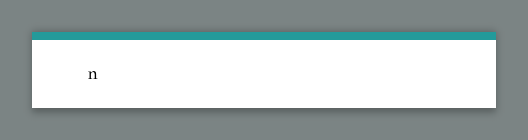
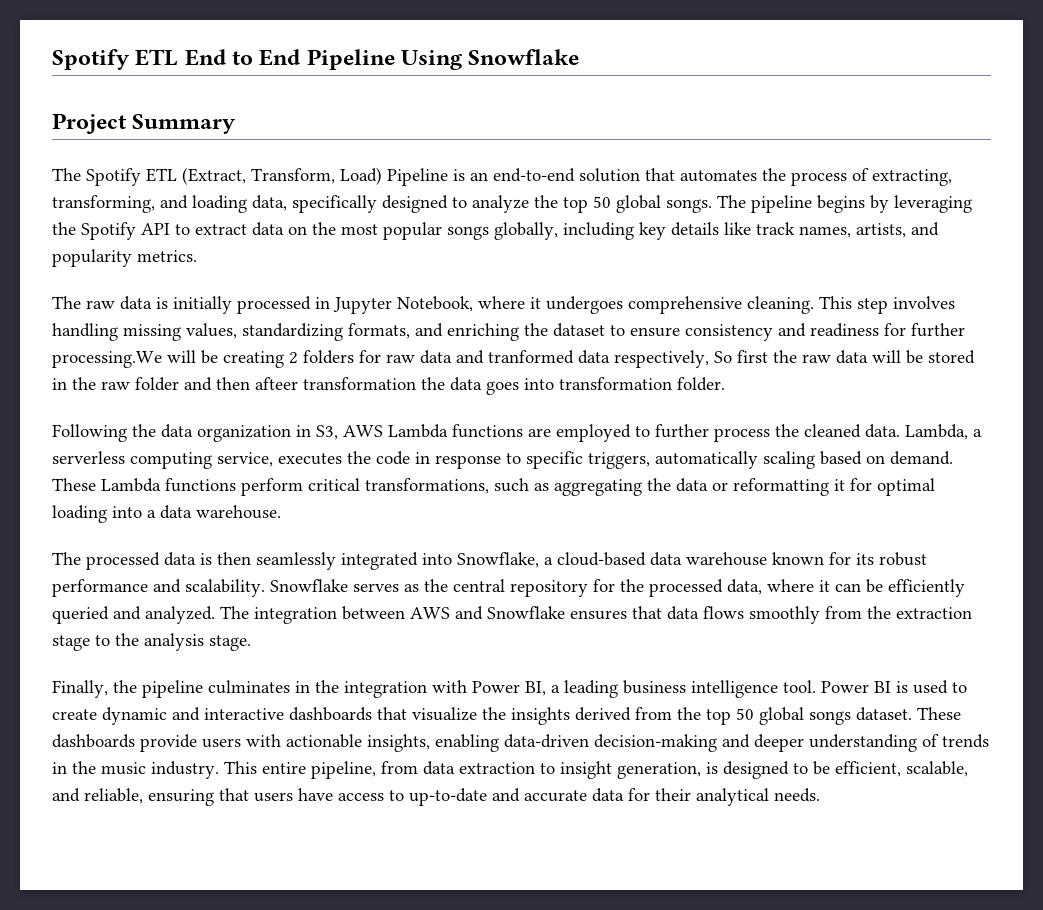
[88,71,98,79] n -> [52,49,580,70] [52,113,237,134] [52,167,952,186] [52,195,972,213] [52,222,939,240] [52,249,197,267] [52,296,955,314] [52,323,965,341] [52,350,975,368] [52,377,725,395] [52,424,982,442] [52,451,953,469] [52,478,935,496] [52,505,281,523] [52,552,927,570] [52,579,965,597] [52,606,972,624] [52,633,251,651] [52,680,967,698] [52,707,961,725] [52,734,989,752] [52,761,968,779] [52,788,820,806] Spotify ETL End to End Pipeline Using Snowflake // Project Summary // The Spotify ETL (Extract, Transform, Load) Pipeline is an end-to-end solution that automates the process of extracting, transforming, and loading data, specifically designed to analyze the top 50 global songs. The pipeline begins by leveraging the Spotify API to extract data on the most popular songs globally, including key details like track names, artists, and popularity metrics. // The raw data is initially processed in Jupyter Notebook, where it undergoes comprehensive cleaning. This step involves handling missing values, standardizing formats, and enriching the dataset to ensure consistency and readiness for further processing.We will be creating 2 folders for raw data and tranformed data respectively, So first the raw data will be stored in the raw folder and then afteer transformation the data goes into transformation folder. // Following the data organization in S3, AWS Lambda functions are employed to further process the cleaned data. Lambda, a serverless computing service, executes the code in response to specific triggers, automatically scaling based on demand. These Lambda functions perform critical transformations, such as aggregating the data or reformatting it for optimal loading into a data warehouse. // The processed data is then seamlessly integrated into Snowflake, a cloud-based data warehouse known for its robust performance and scalability. Snowflake serves as the central repository for the processed data, where it can be efficiently queried and analyzed. The integration between AWS and Snowflake ensures that data flows smoothly from the extraction stage to the analysis stage. // Finally, the pipeline culminates in the integration with Power BI, a leading business intelligence tool. Power BI is used to create dynamic and interactive dashboards that visualize the insights derived from the top 50 global songs dataset. These dashboards provide users with actionable insights, enabling data-driven decision-making and deeper understanding of trends in the music industry. This entire pipeline, from data extraction to insight generation, is designed to be efficient, scalable, and reliable, ensuring that users have access to up-to-date and accurate data for their analytical needs.

